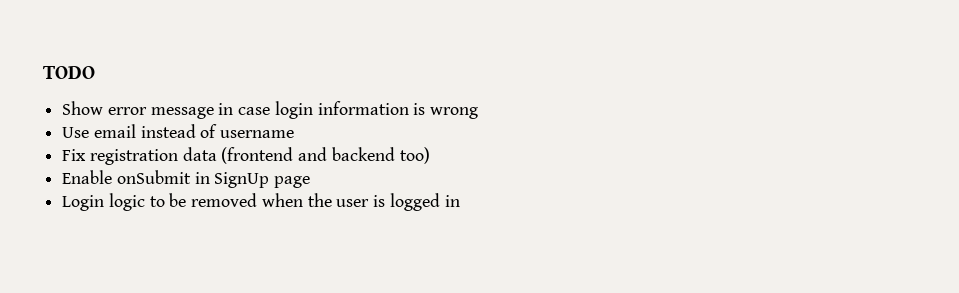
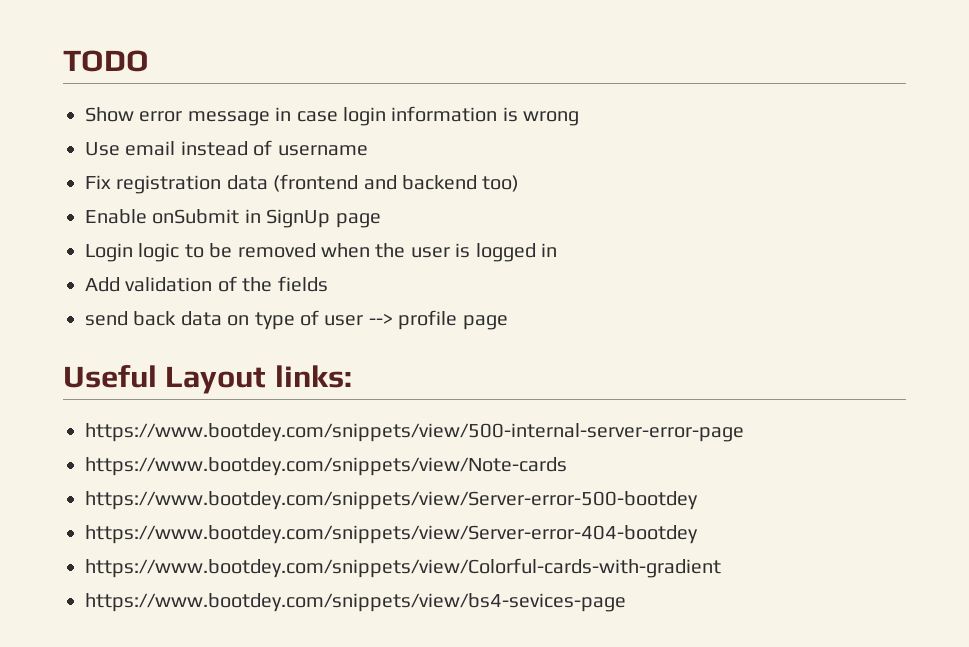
(460, 201) none -> [85,276,328,292] [85,310,508,330] [63,365,352,394] [85,423,744,442] [85,457,567,476] [85,491,698,510] [85,525,698,544] [85,558,721,578] [85,593,626,612] // Add validation of the fields // send back data on type of user --> profile page // Useful Layout links: // https://www.bootdey.com/snippets/view/500-internal-server-error-page // https://www.bootdey.com/snippets/view/Note-cards // https://www.bootdey.com/snippets/view/Server-error-500-bootdey // https://www.bootdey.com/snippets/view/Server-error-404-bootdey // https://www.bootdey.com/snippets/view/Colorful-cards-with-gradient // https://www.bootdey.com/snippets/view/bs4-sevices-page

